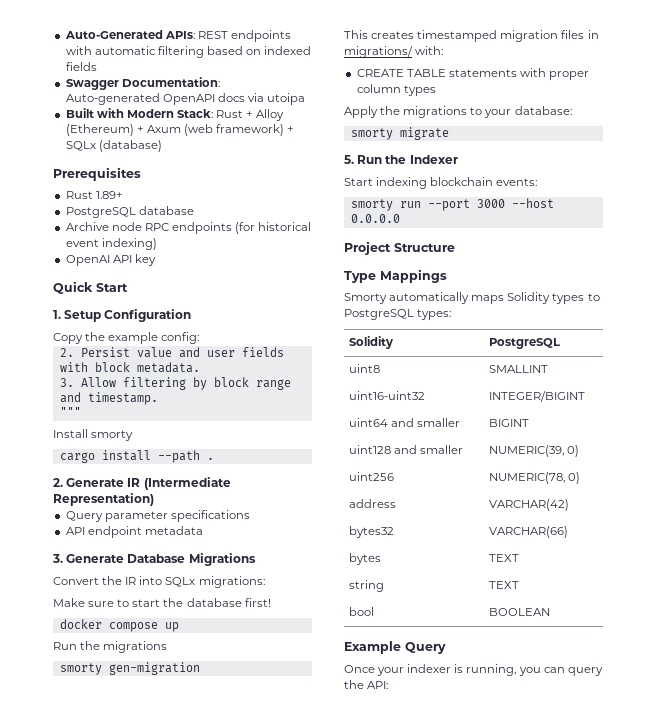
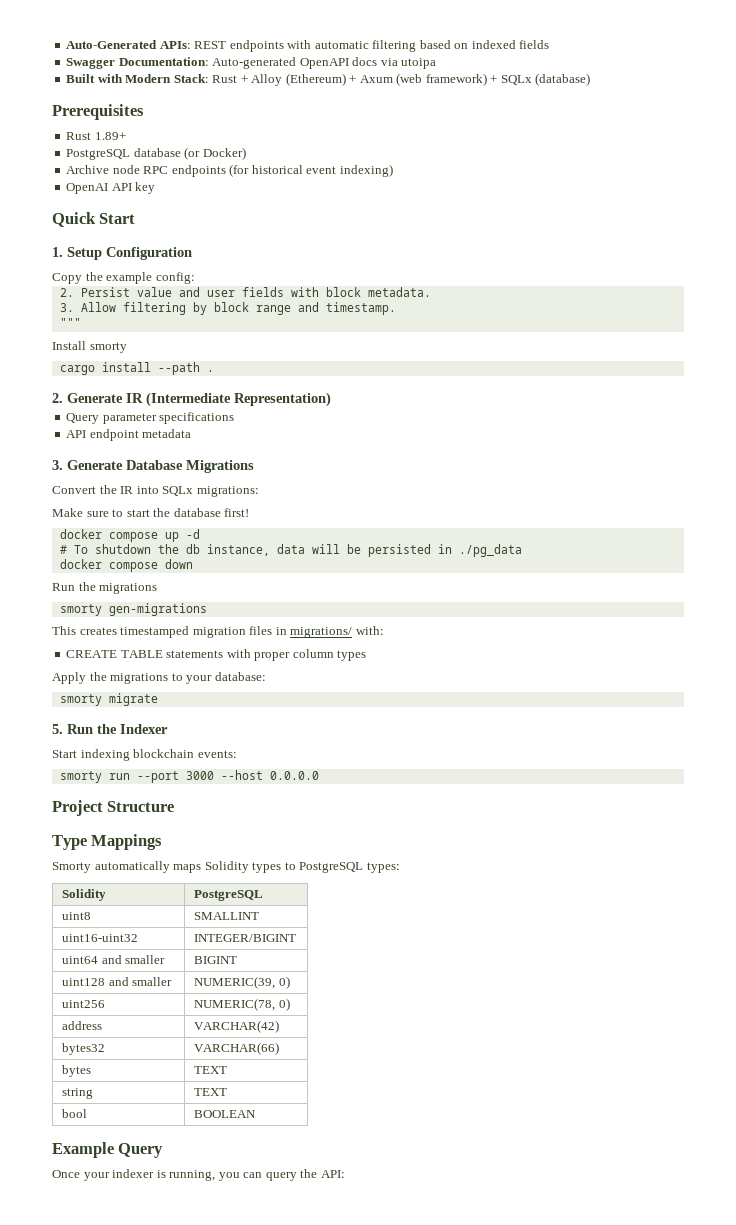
(194, 210) none -> [184,147,246,160] (or Docker)
(179, 627) none -> [185,529,200,539] [59,544,522,557] [59,559,193,572] -d // # To shutdown the db instance, data will be persisted in ./pg_data // docker compose down
[108,662,200,675] gen-migration -> [108,603,207,616] gen-migrations

